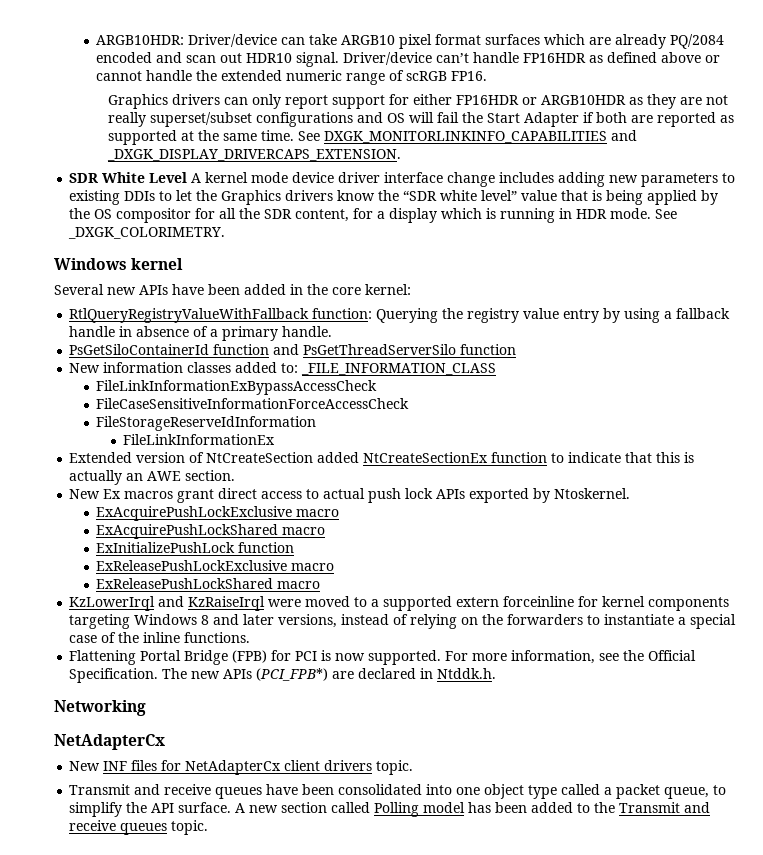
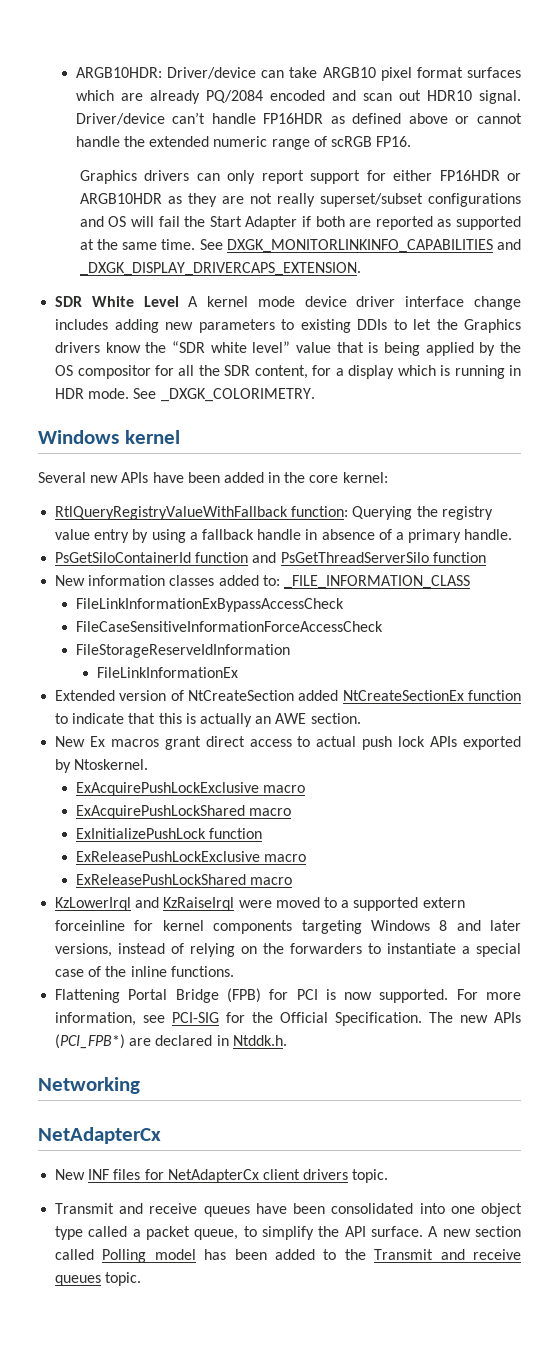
(620, 657) none -> [172,1012,246,1023] PCI-SIG for

